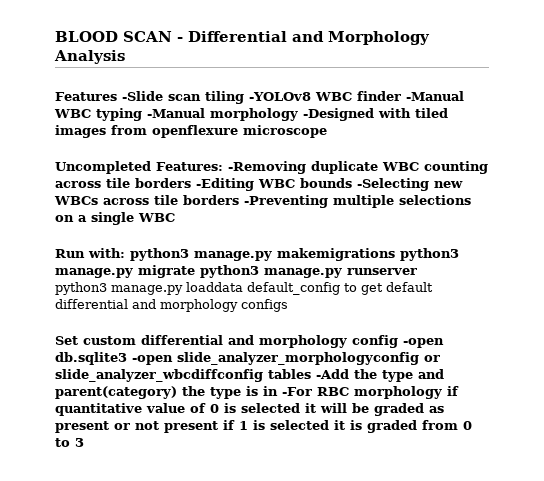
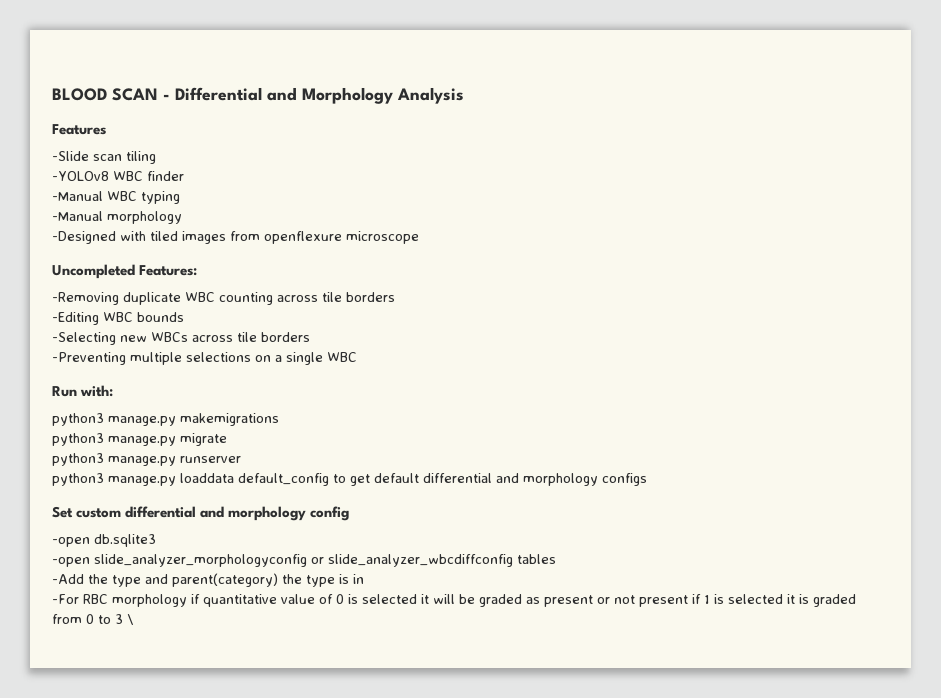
(117, 96) none -> (106, 129) //
(244, 97) none -> (156, 157) //
(401, 96) none -> (184, 176) //
(142, 114) none -> (180, 197) //
(298, 114) none -> (182, 217) //
(223, 166) none -> (198, 270) //
(191, 183) none -> (395, 297) //
(352, 183) none -> (184, 317) //
(239, 200) none -> (310, 337) //
(125, 253) none -> (114, 391) //
(395, 254) none -> (279, 419) //
(195, 271) none -> (227, 439) //
(398, 341) none -> (350, 513) //
(127, 358) none -> (156, 540) //
(311, 374) none -> (556, 559) //
(278, 391) none -> (364, 579) //
(84, 442) none -> [127,614,133,625] \

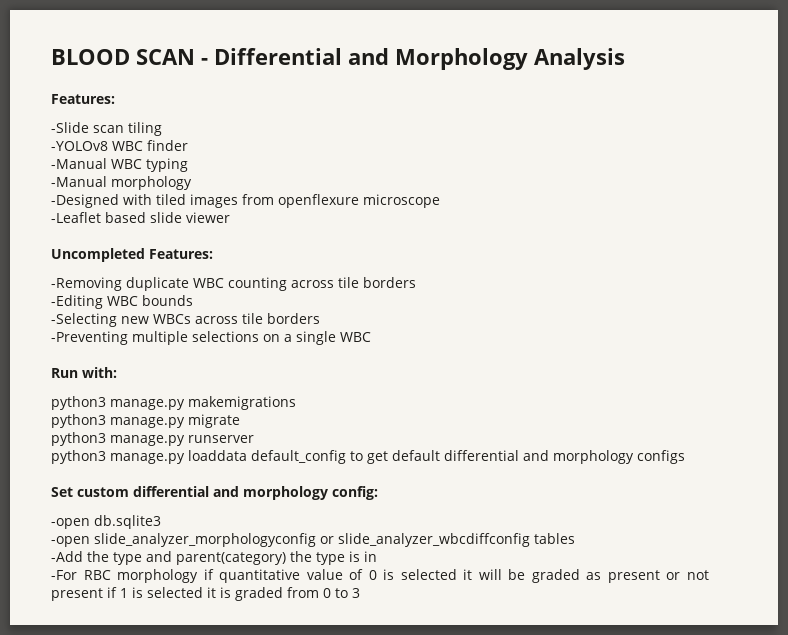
[52,124,106,135] Features -> [51,94,115,104] Features:
(419, 237) none -> [51,212,230,223] // -Leaflet based slide viewer
[310,506,350,521] config -> [332,486,378,500] config:
[127,614,133,625] \ -> (360, 593) none

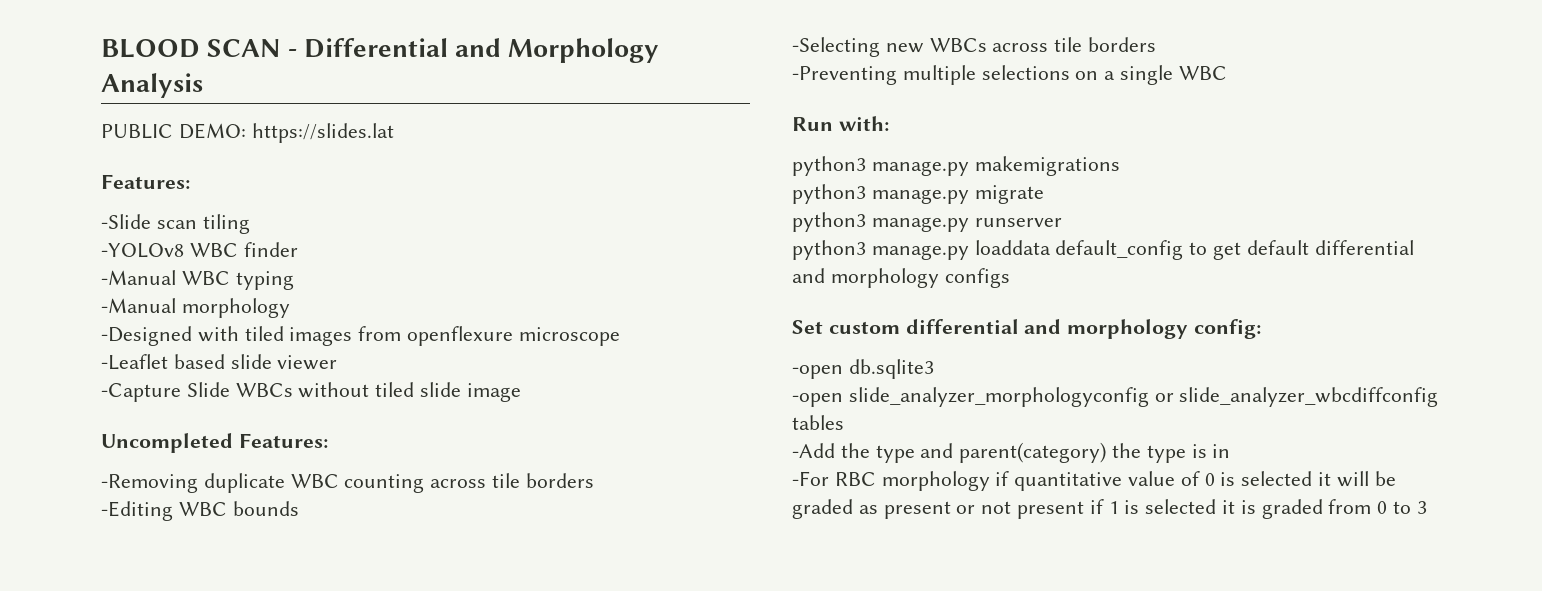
(625, 59) none -> [101,123,394,143] // PUBLIC DEMO: https://slides.lat
(230, 217) none -> [101,382,521,402] // -Capture Slide WBCs without tiled slide image

